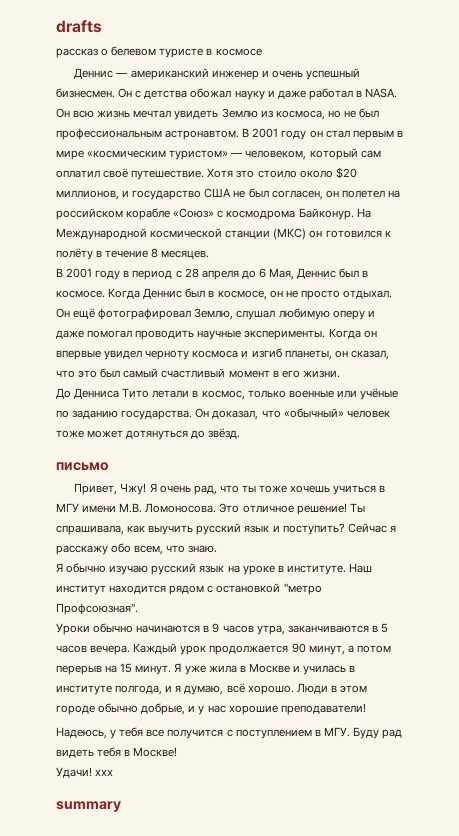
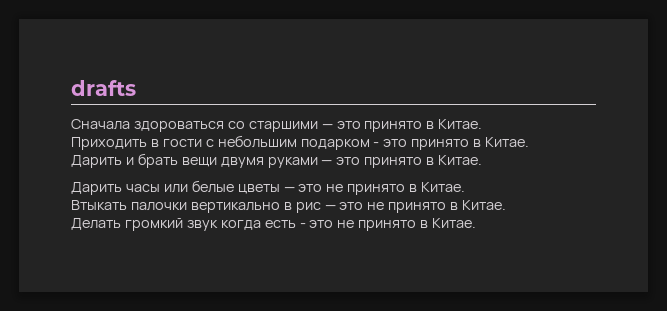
[56,46,262,58] [74,68,360,80] [56,88,398,100] [56,108,380,120] [56,128,403,140] [56,148,381,160] [56,167,357,180] [56,188,400,200] [56,208,371,220] [56,228,391,240] [56,248,210,260] [56,268,369,280] [56,288,392,300] [56,308,375,320] [56,328,377,340] [56,348,389,360] [56,368,340,378] [56,388,398,400] [56,408,390,420] [56,428,241,440] [56,462,109,471] [74,483,386,495] [56,503,365,515] [56,523,396,535] [56,543,218,555] [56,563,372,575] [56,583,322,595] [56,603,138,615] [56,623,388,635] [56,643,391,655] [56,663,356,675] [56,683,367,695] [56,703,366,715] [56,727,403,739] [56,747,178,758] [56,767,114,778] [56,801,121,812] рассказ о белевом туристе в космосе // Деннис — американский инженер и очень успешный бизнесмен. Он с детства обожал науку и даже работал в NASA. Он всю жизнь мечтал увидеть Землю из космоса, но не был профессиональным астронавтом. В 2001 году он стал первым в мире «космическим туристом» — человеком, который сам оплатил своё путешествие. Хотя зто стоило около $20 миллионов, и государство США не был согласен, он полетел на российском корабле «Союз» с космодрома Байконур. На Международной космической станции (МКС) он готовился к полёту в течение 8 месяцев. // В 2001 году в период с 28 апреля до 6 Мая, Деннис был в космосе. Когда Деннис был в космосе, он не просто отдыхал. Он ещё фотографировал Землю, слушал любимую оперу и даже помогал проводить научные эксперименты. Когда он впервые увидел черноту космоса и изгиб планеты, он сказал, что это был самый счастливый момент в его жизни. // До Денниса Тито летали в космос, только военные или учёные по заданию государства. Он доказал, что «обычный» человек тоже может дотянуться до звёзд. // письмо // Привет, Чжу! Я очень рад, что ты тоже хочешь учиться в МГУ имени М.В. Ломоносова. Это отличное решение! Ты спрашивала, как выучить русский язык и поступить? Сейчас я расскажу обо всем, что знаю. // Я обычно изучаю русский язык на уроке в институте. Наш институт находится рядом с остановкой "метро Профсоюзная". // Уроки обычно начинаются в 9 часов утра, заканчиваются в 5 часов вечера. Каждый урок продолжается 90 минут, а потом перерыв на 15 минут. Я уже жила в Москве и училась в институте полгода, и я думаю, всё хорошо. Люди в этом городе обычно добрые, и у нас хорошие преподаватели! // Надеюсь, у тебя все получится с поступлением в МГУ. Буду рад видеть тебя в Москве! // Удачи! ххх // summary -> [71,119,483,132] [71,135,530,150] [71,153,483,168] [71,180,466,195] [71,200,507,213] [71,218,477,231] Сначала здороваться со старшими — это принято в Китае. // Приходить в гости с небольшим подарком - это принято в Китае. // Дарить и брать вещи двумя руками — это принято в Китае. // Дарить часы или белые цветы — это не принято в Китае. // Втыкать палочки вертикально в рис — это не принято в Китае. // Делать громкий звук когда есть - это не принято в Китае.

